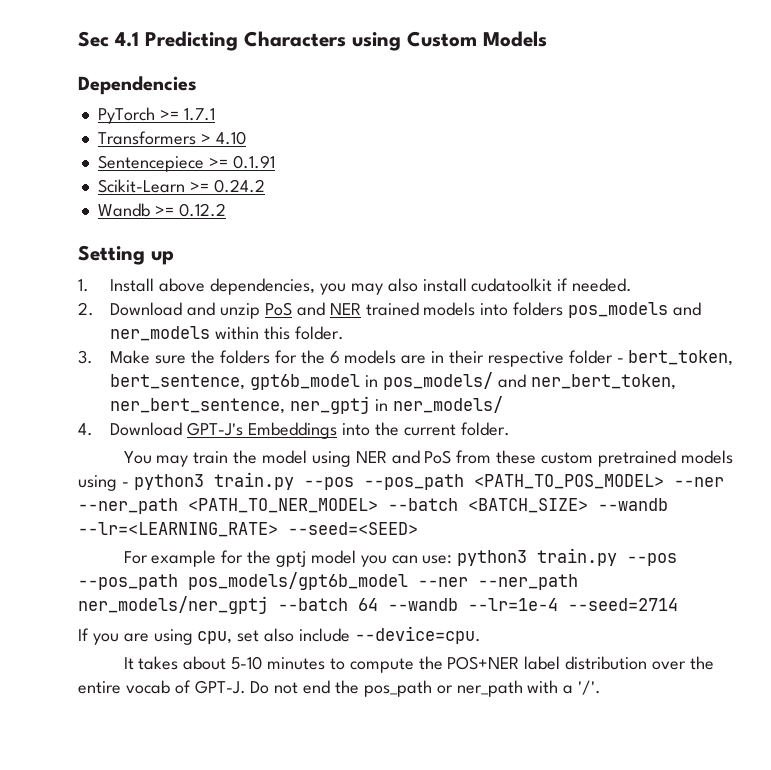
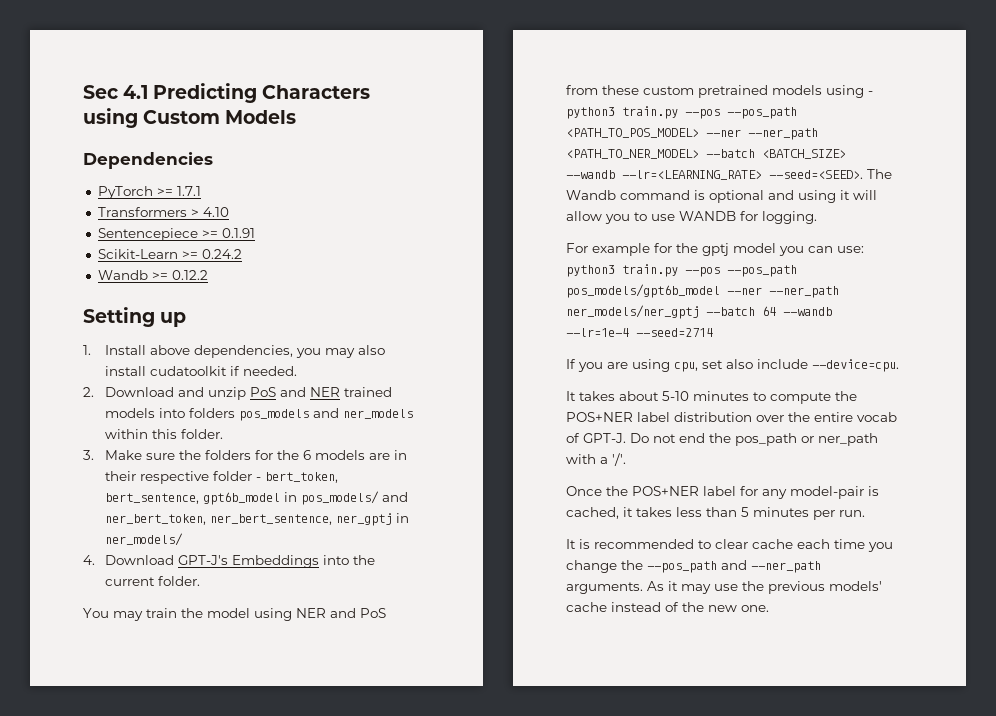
[288,522,418,535] --seed=<SEED> -> [769,169,892,179] [566,190,877,203] [566,211,817,224] --seed=<SEED>. The Wandb command is optional and using it will allow you to use WANDB for logging.
(602, 687) none -> [566,486,879,499] [566,507,865,520] [566,539,893,552] [566,560,821,573] [566,581,882,594] [566,602,769,612] // Once the POS+NER label for any model-pair is cached, it takes less than 5 minutes per run. // It is recommended to clear cache each time you change the --pos_path and --ner_path arguments. As it may use the previous models' cache instead of the new one.

